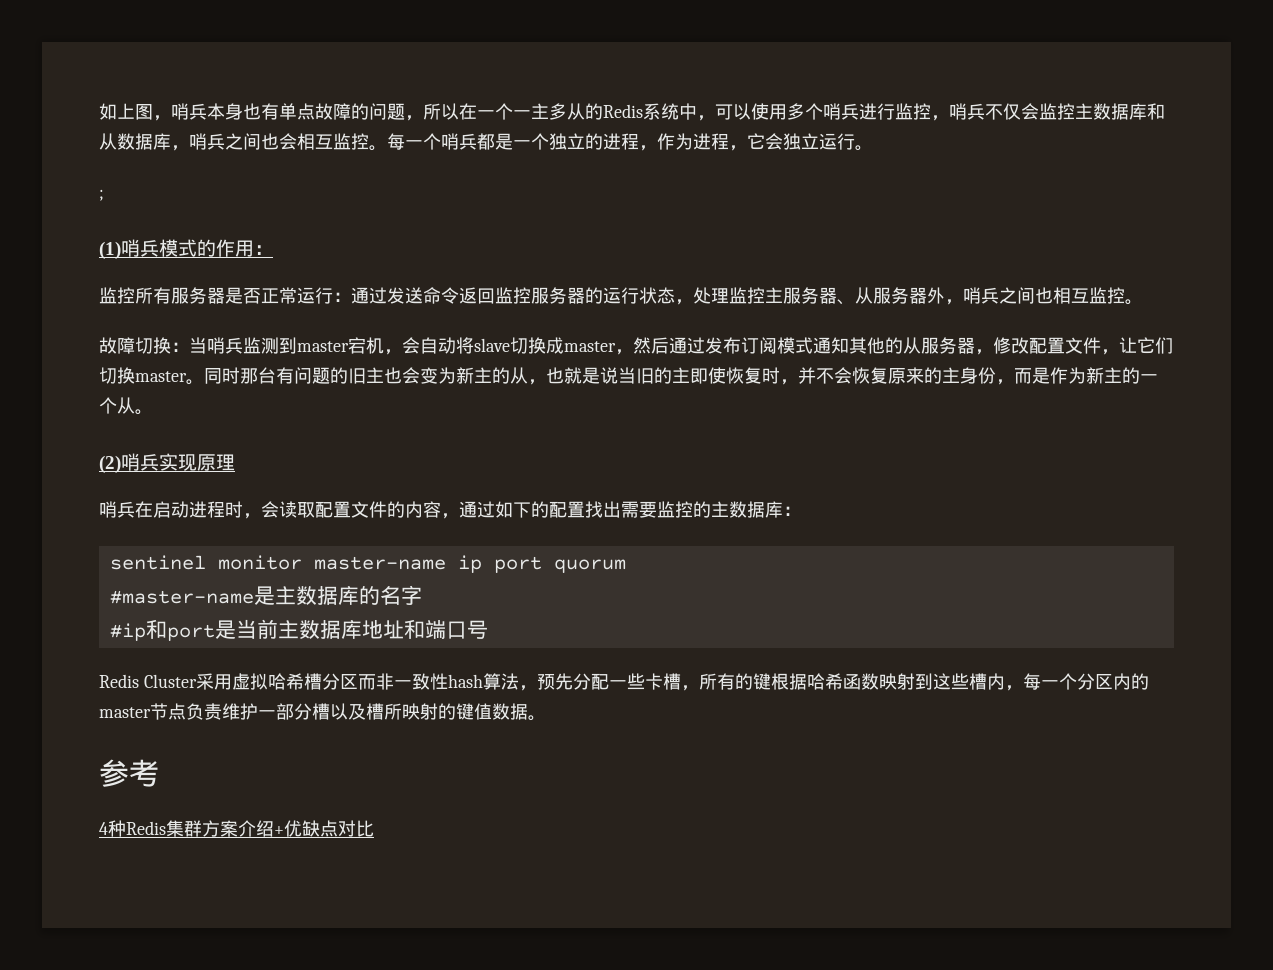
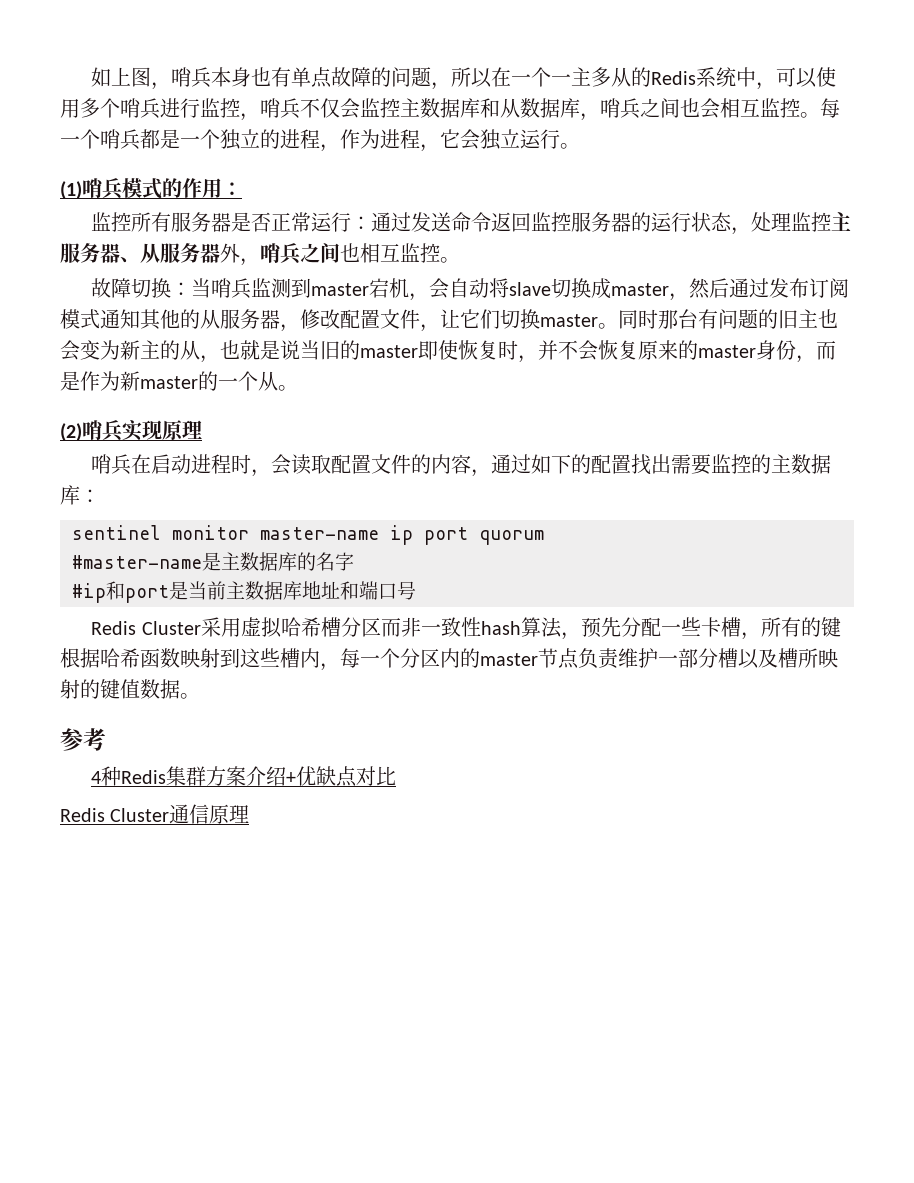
[99,189,104,201] // ; -> (580, 146) none
[672,367,690,383] 主 -> [360,345,418,358] master
[942,367,960,383] 主 -> [698,345,756,358] master
[1104,367,1122,383] 主 -> [140,376,198,389] master
(374, 828) none -> [60,804,250,824] // Redis Cluster通信原理

